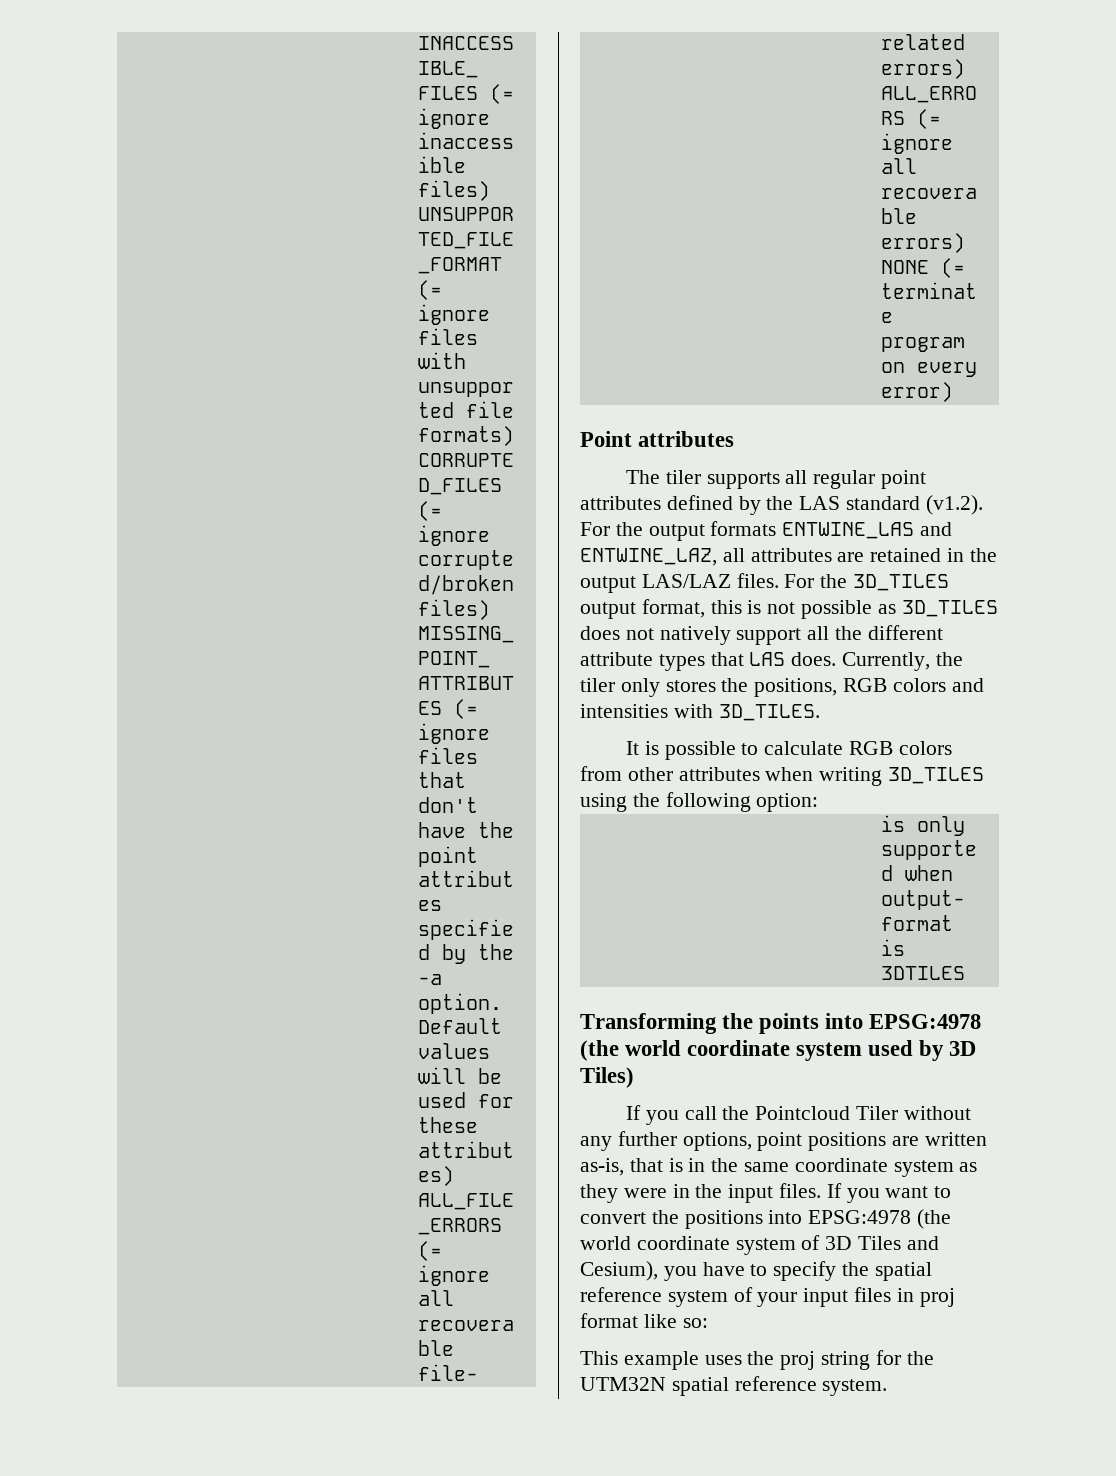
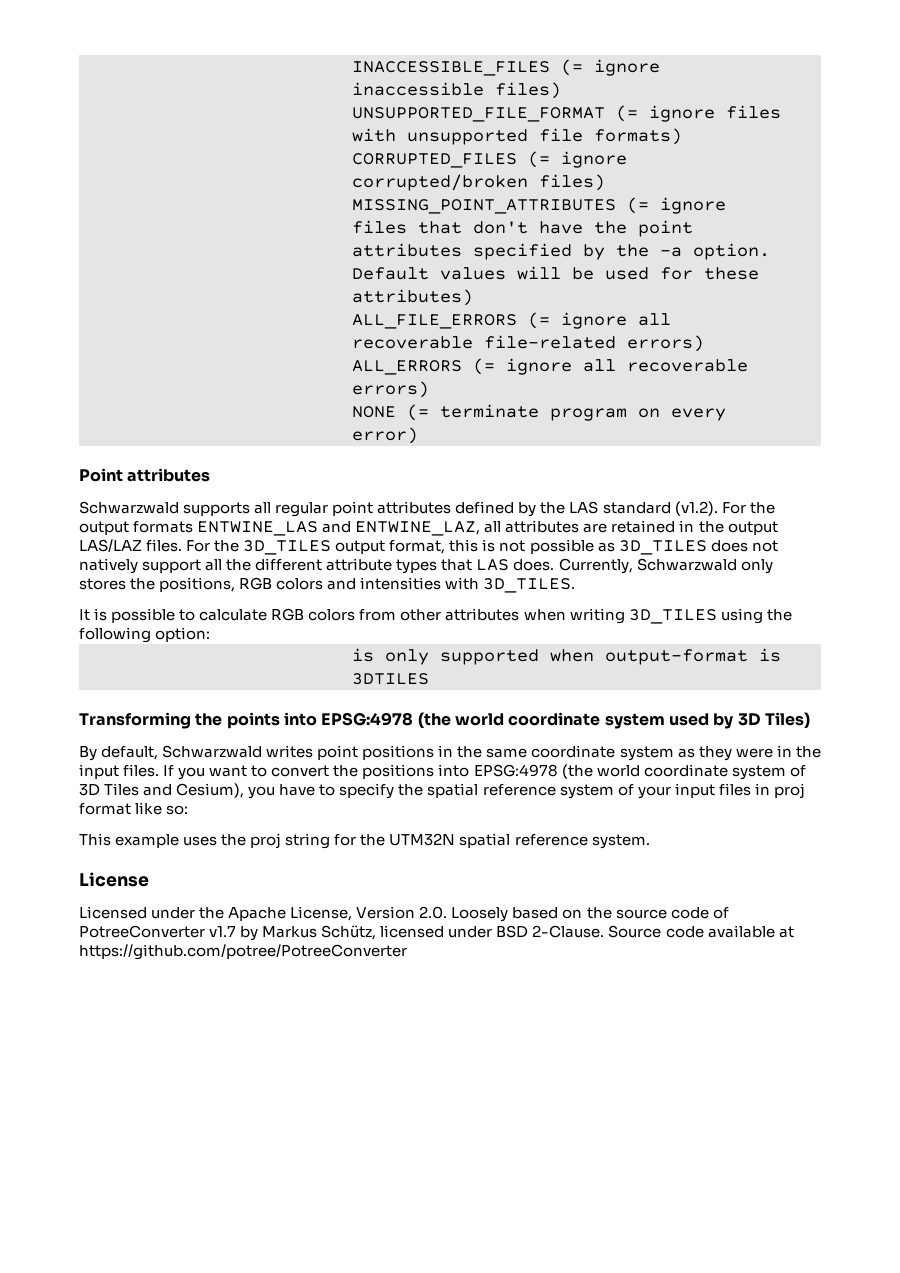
[626,470,701,484] The tiler -> [79,501,179,514] Schwarzwald
[935,652,963,666] [580,678,615,692] the tiler -> [636,558,737,571] Schwarzwald
[626,1105,971,1125] [580,1131,987,1151] [580,1158,683,1176] If you call the Pointcloud Tiler without any further options, point positions are written as-is, that is -> [79,745,435,761] By default, Schwarzwald writes point positions
(888, 1387) none -> [79,872,149,887] [79,906,729,922] [79,925,794,941] [79,944,407,960] // License // Licensed under the Apache License, Version 2.0. Loosely based on the source code of PotreeConverter v1.7 by Markus Schütz, licensed under BSD 2-Clause. Source code available at https://github.com/potree/PotreeConverter

